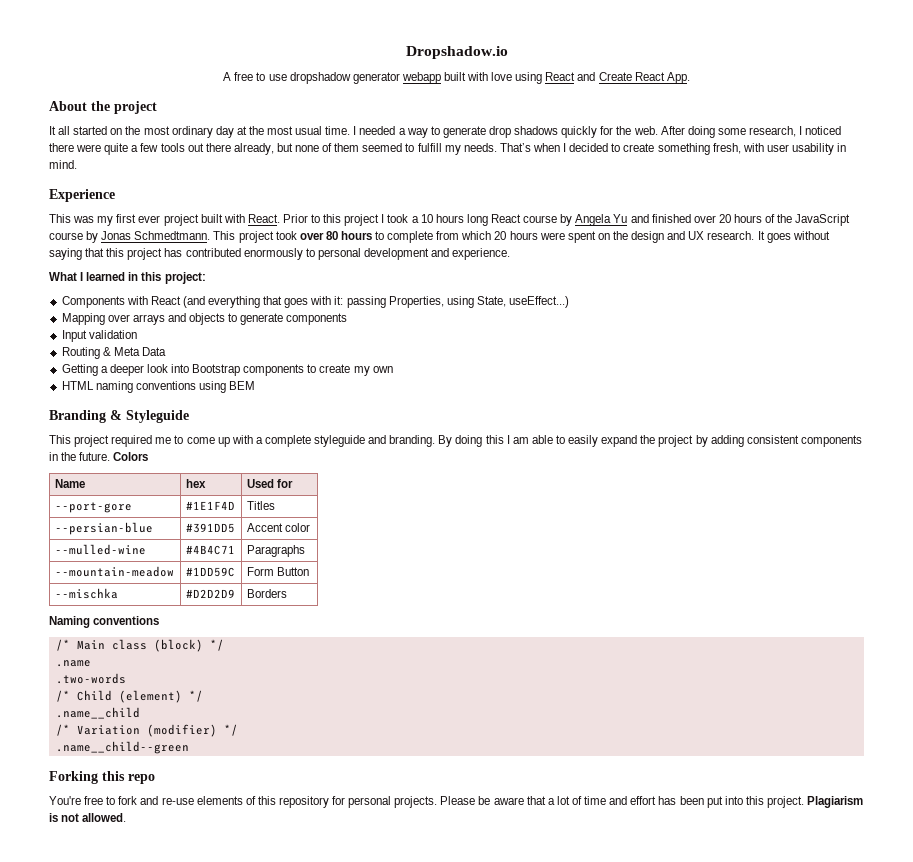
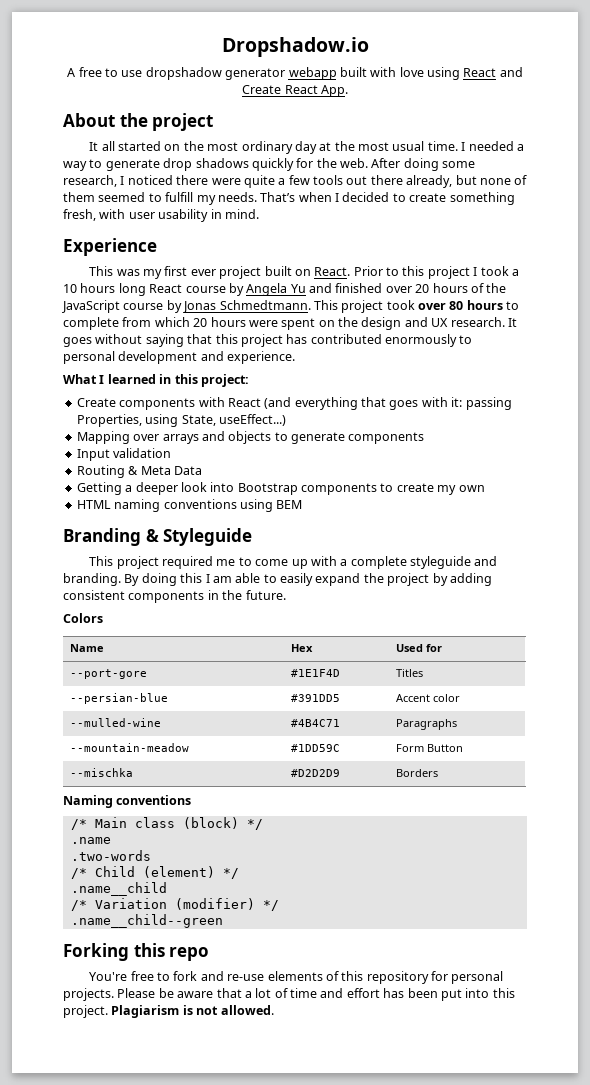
[223,214,245,223] with -> [294,269,311,276] on
[61,296,125,308] Components -> [76,398,196,410] Create components
(111, 456) none -> (286, 595) //
[185,479,206,488] hex -> [290,644,313,652] Hex

